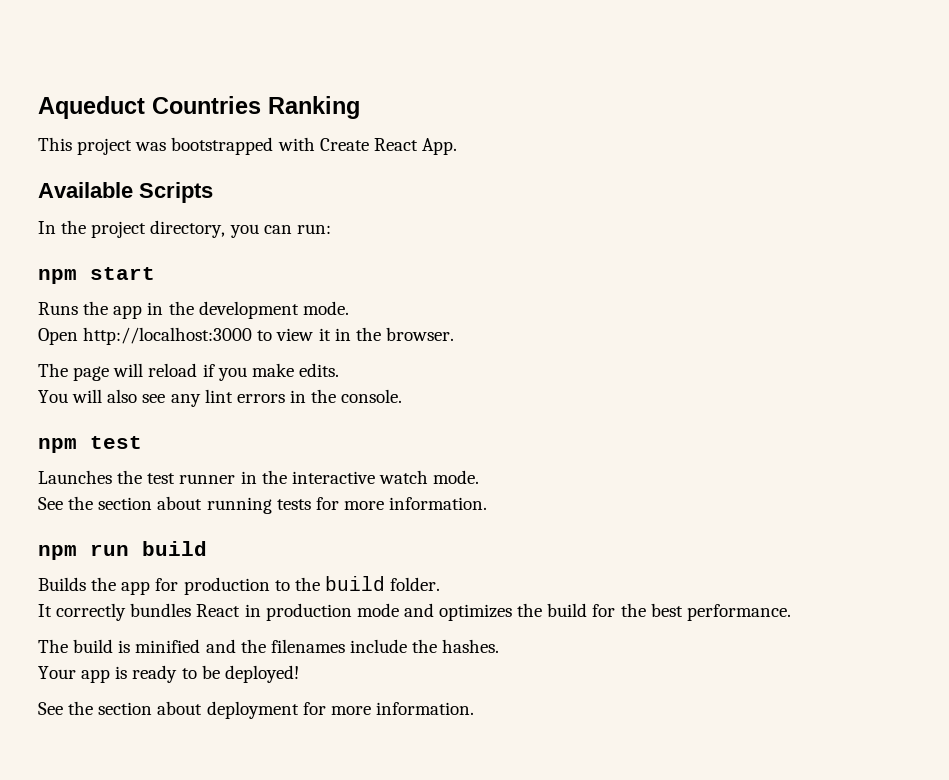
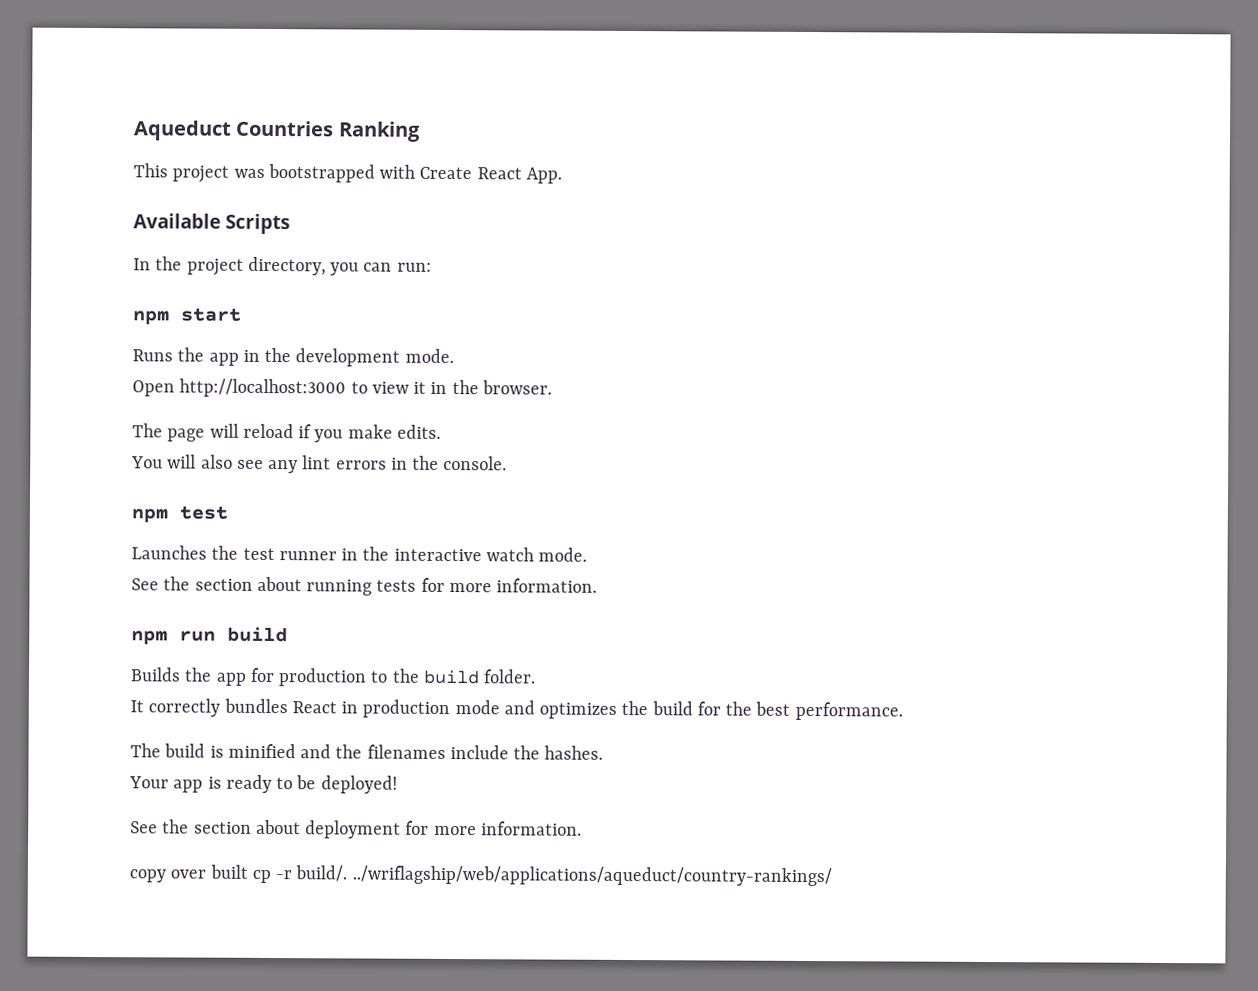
(474, 708) none -> [129,864,832,887] // copy over built cp -r build/. ../wriflagship/web/applications/aqueduct/country-rankings/

